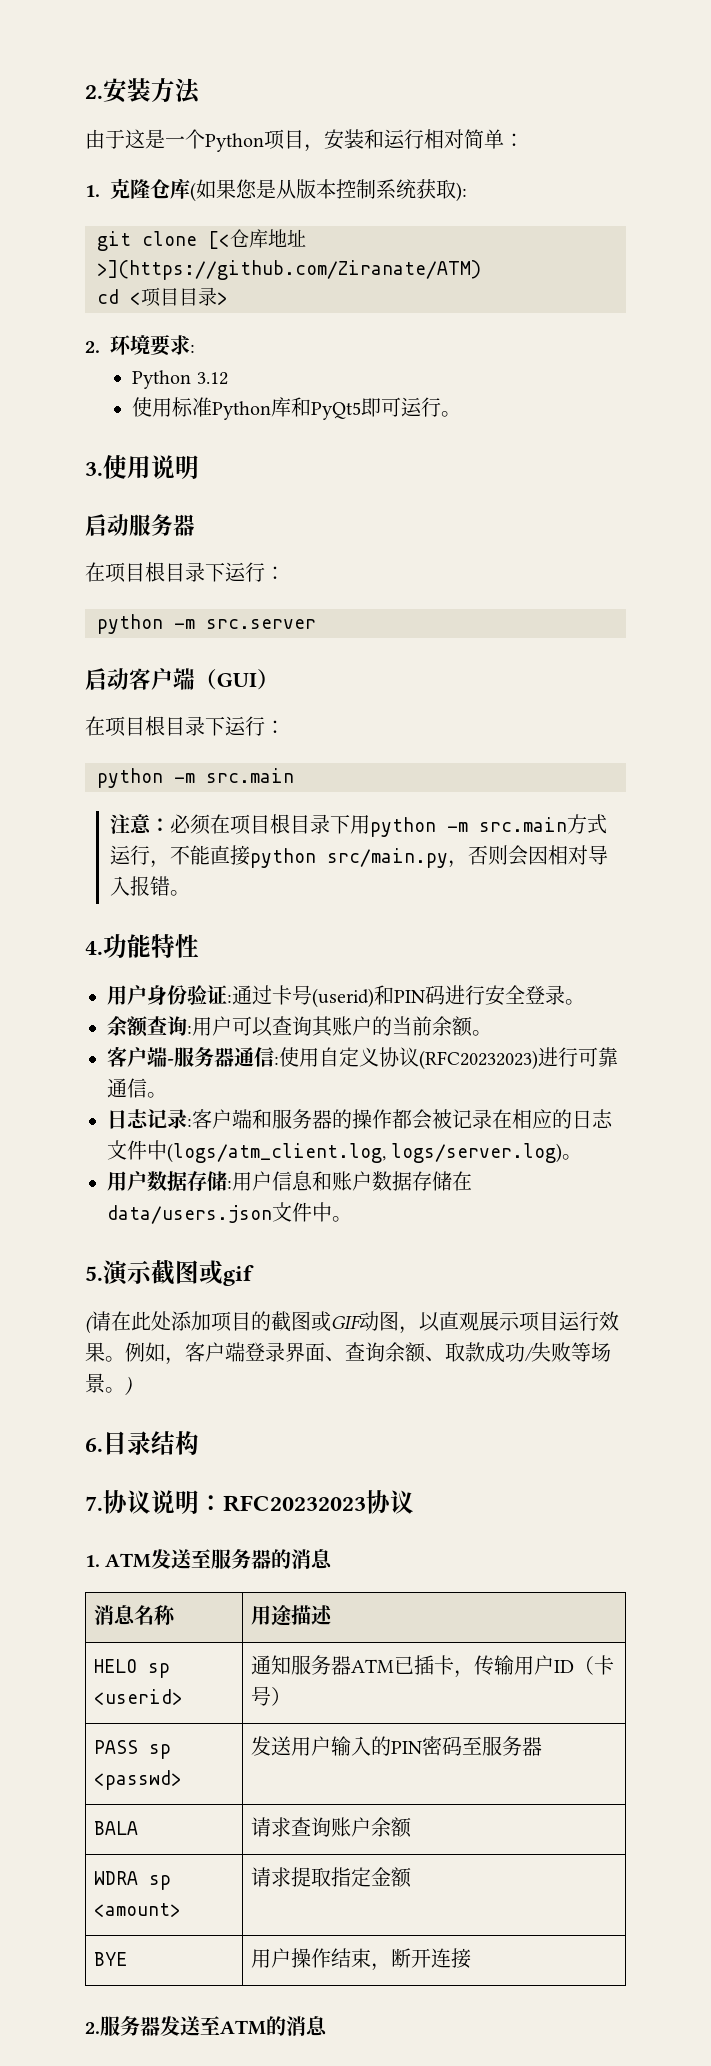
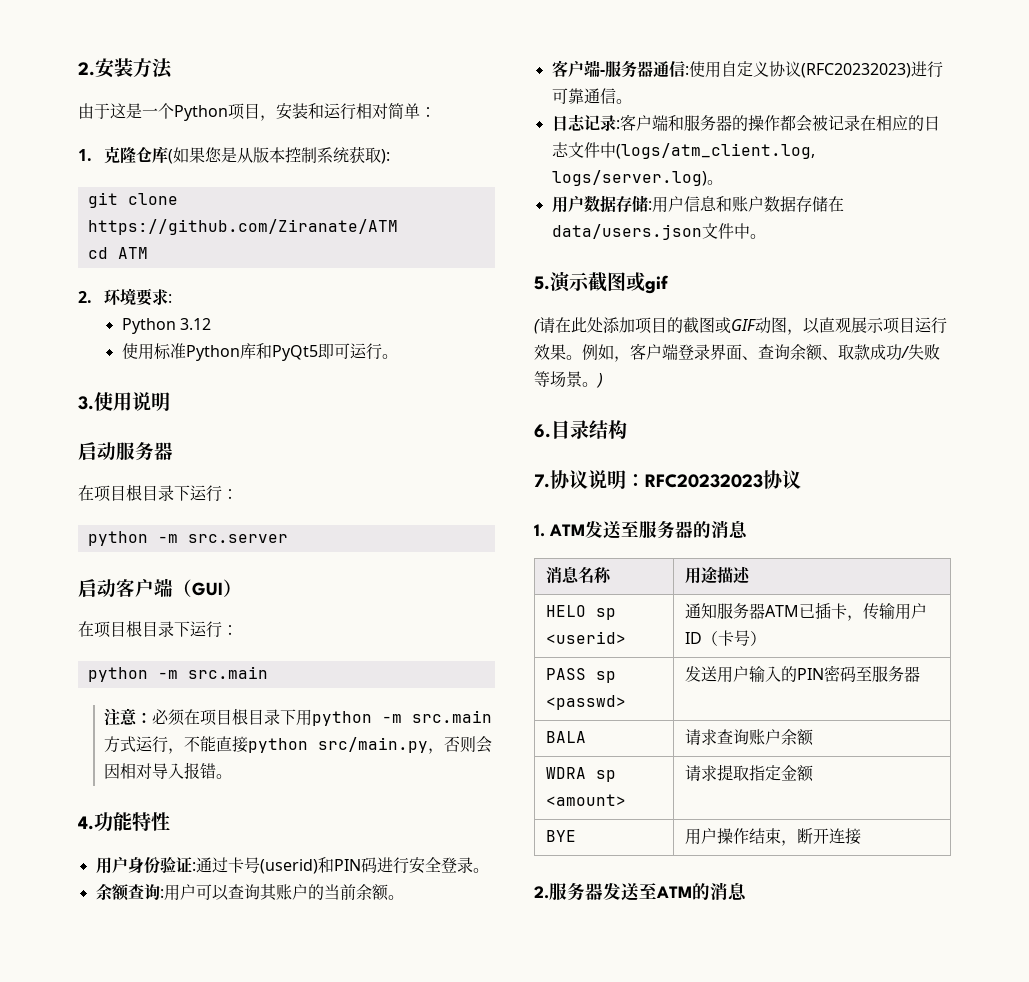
[208,229,306,249] [97,260,481,280] [97,287,228,307] [<仓库地址>](https://github.com/Ziranate/ATM) // cd <项目目录> -> [87,219,398,235] [87,247,148,259] https://github.com/Ziranate/ATM // cd ATM

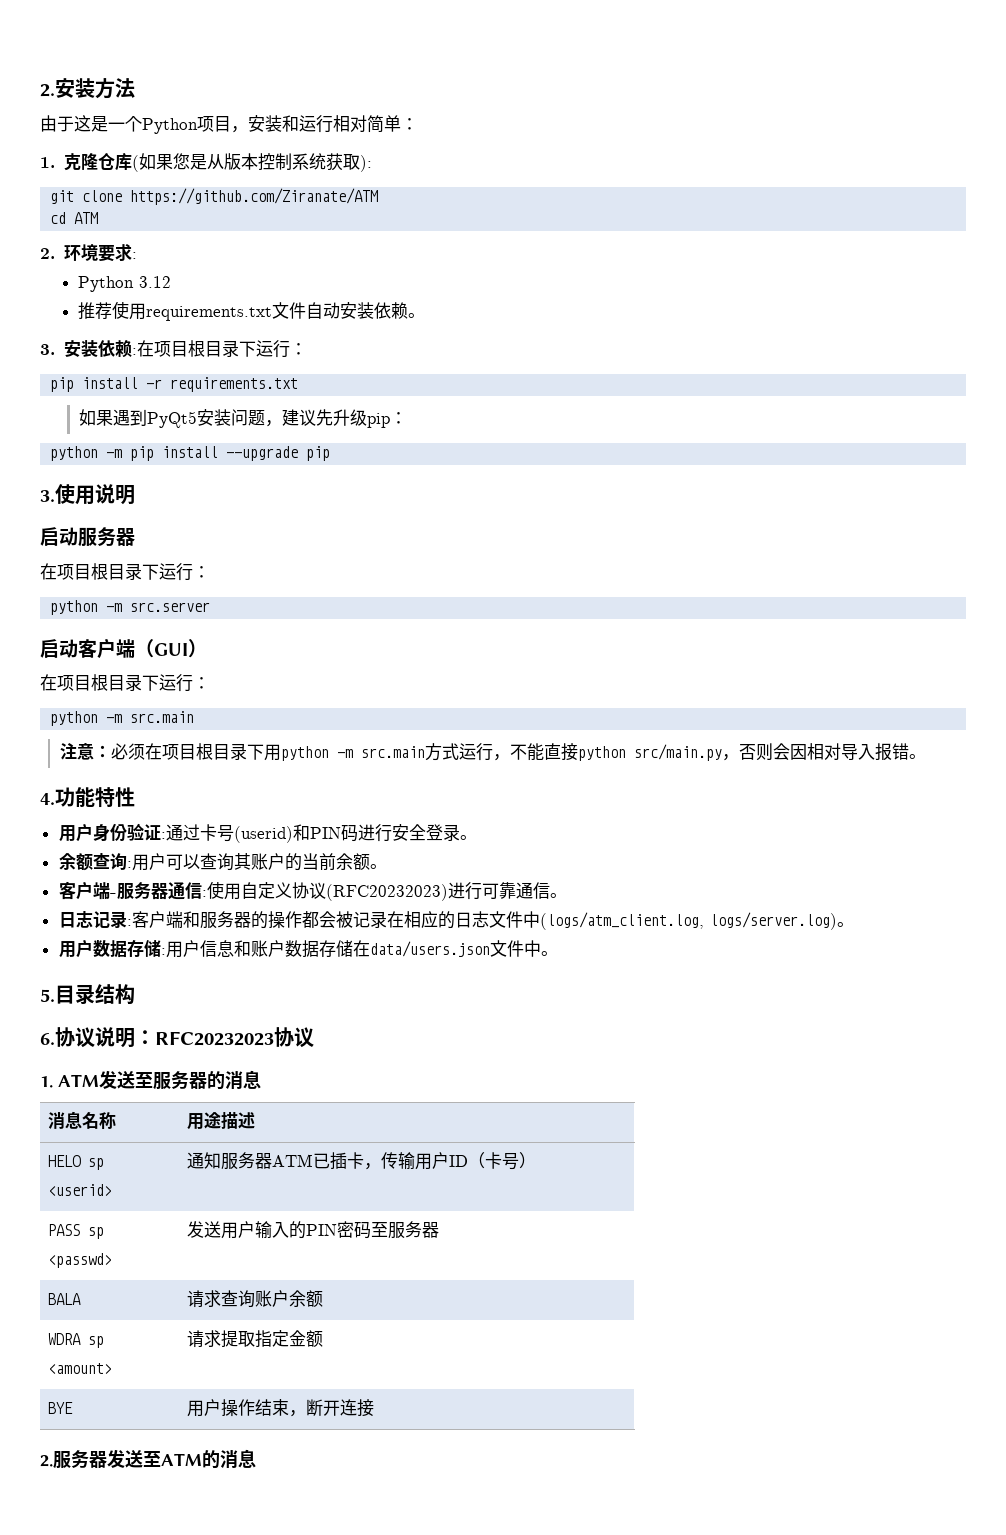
[121,343,398,361] 使用标准Python库和PyQt5即可运行。 -> [78,301,426,321] [40,340,307,358] [50,377,299,392] [79,409,408,428] [50,446,331,461] 推荐使用requirements.txt文件自动安装依赖。 // 3.安装依赖:在项目根目录下运行： // pip install -r requirements.txt // 如果遇到PyQt5安装问题，建议先升级pip： // python -m pip install --upgrade pip
[550,272,669,294] [534,317,947,335] [534,343,940,362] [534,371,603,388] [534,424,551,438] 演示截图或gif // (请在此处添加项目的截图或GIF动图，以直观展示项目运行效果。例如，客户端登录界面、查询余额、取款成功/失败等场景。) // 6. -> (55, 995) none
[534,474,550,488] 7. -> [40,1033,55,1045] 6.

